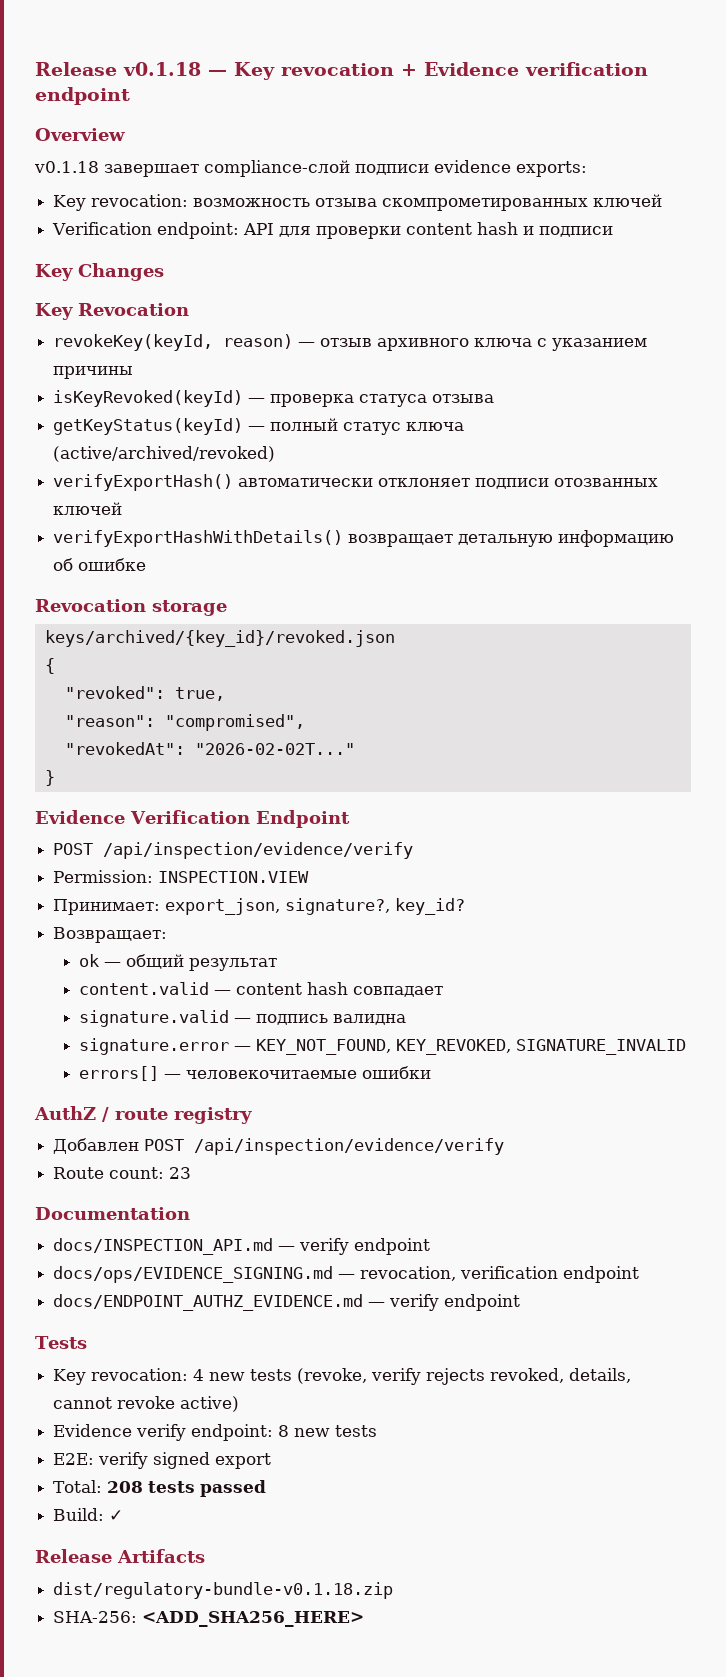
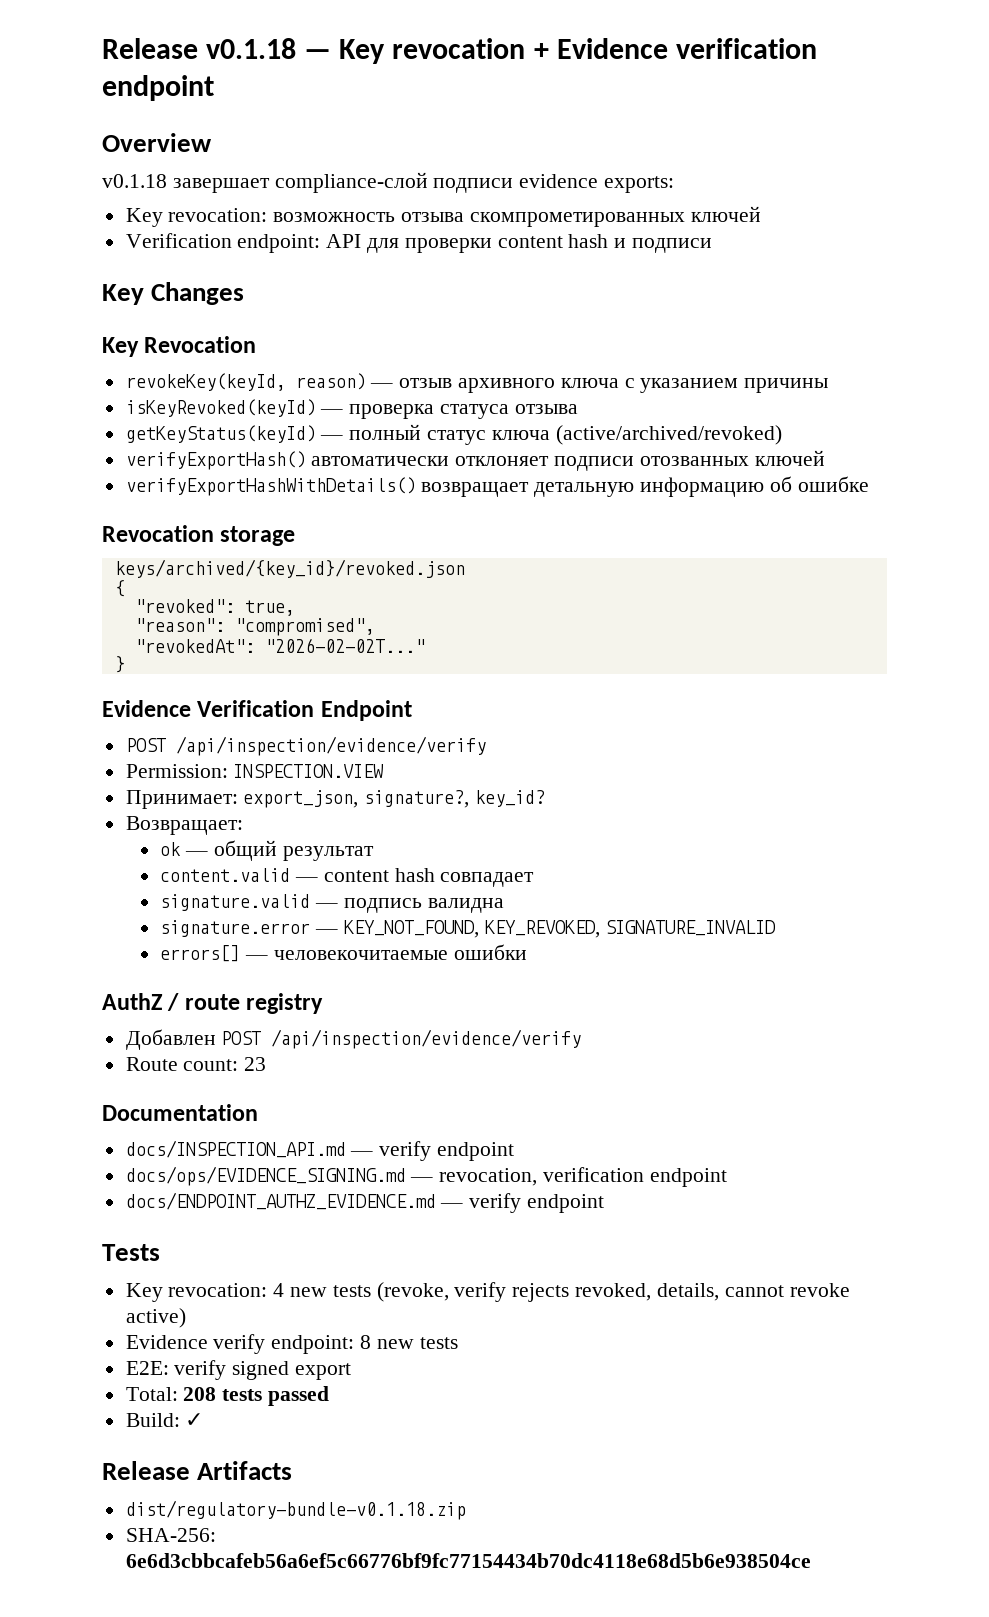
[142,1611,365,1627] <ADD_SHA256_HERE> -> [125,1553,811,1568] 6e6d3cbbcafeb56a6ef5c66776bf9fc77154434b70dc4118e68d5b6e938504ce

